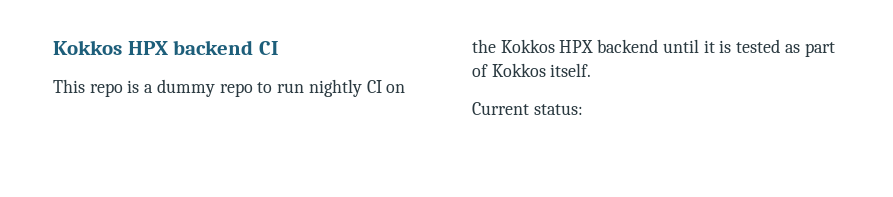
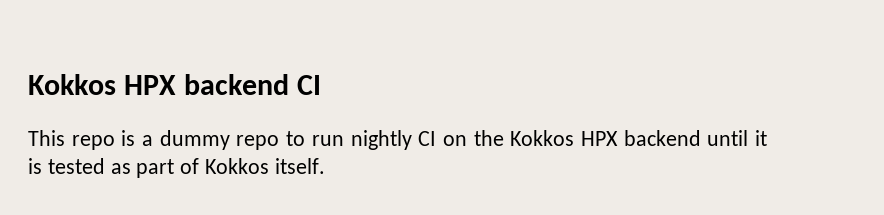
[472,102,583,115] // Current status: -> (325, 166) none

